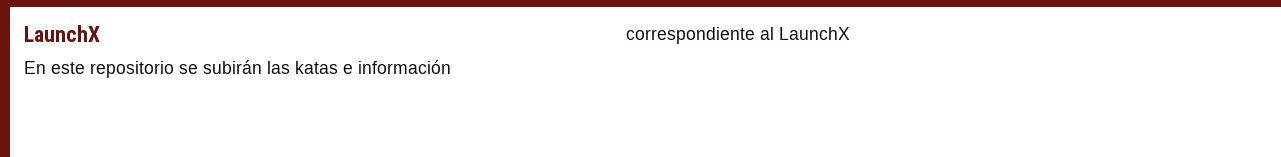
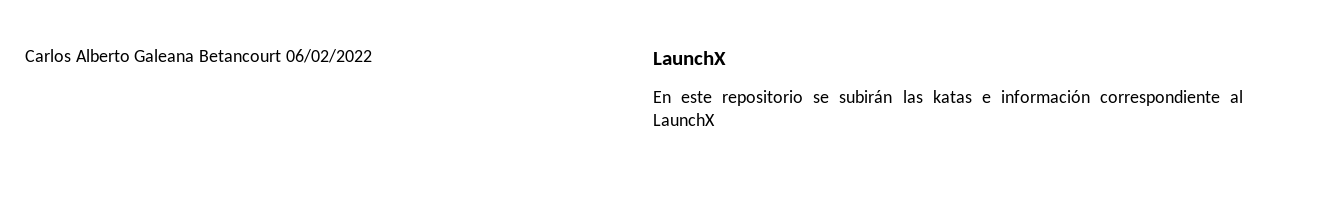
(24, 33) none -> [25,49,372,63] Carlos Alberto Galeana Betancourt 06/02/2022 //

